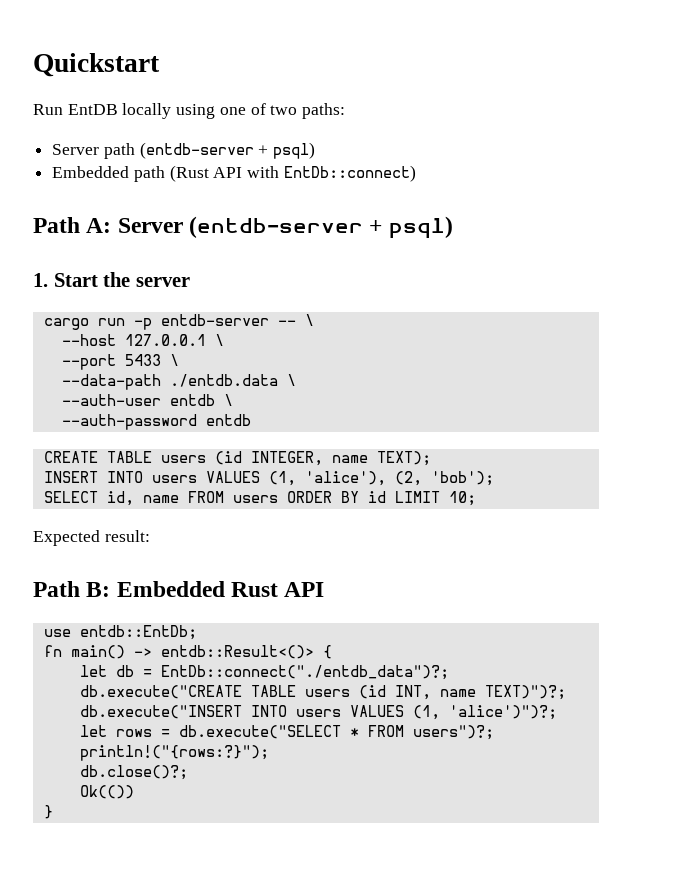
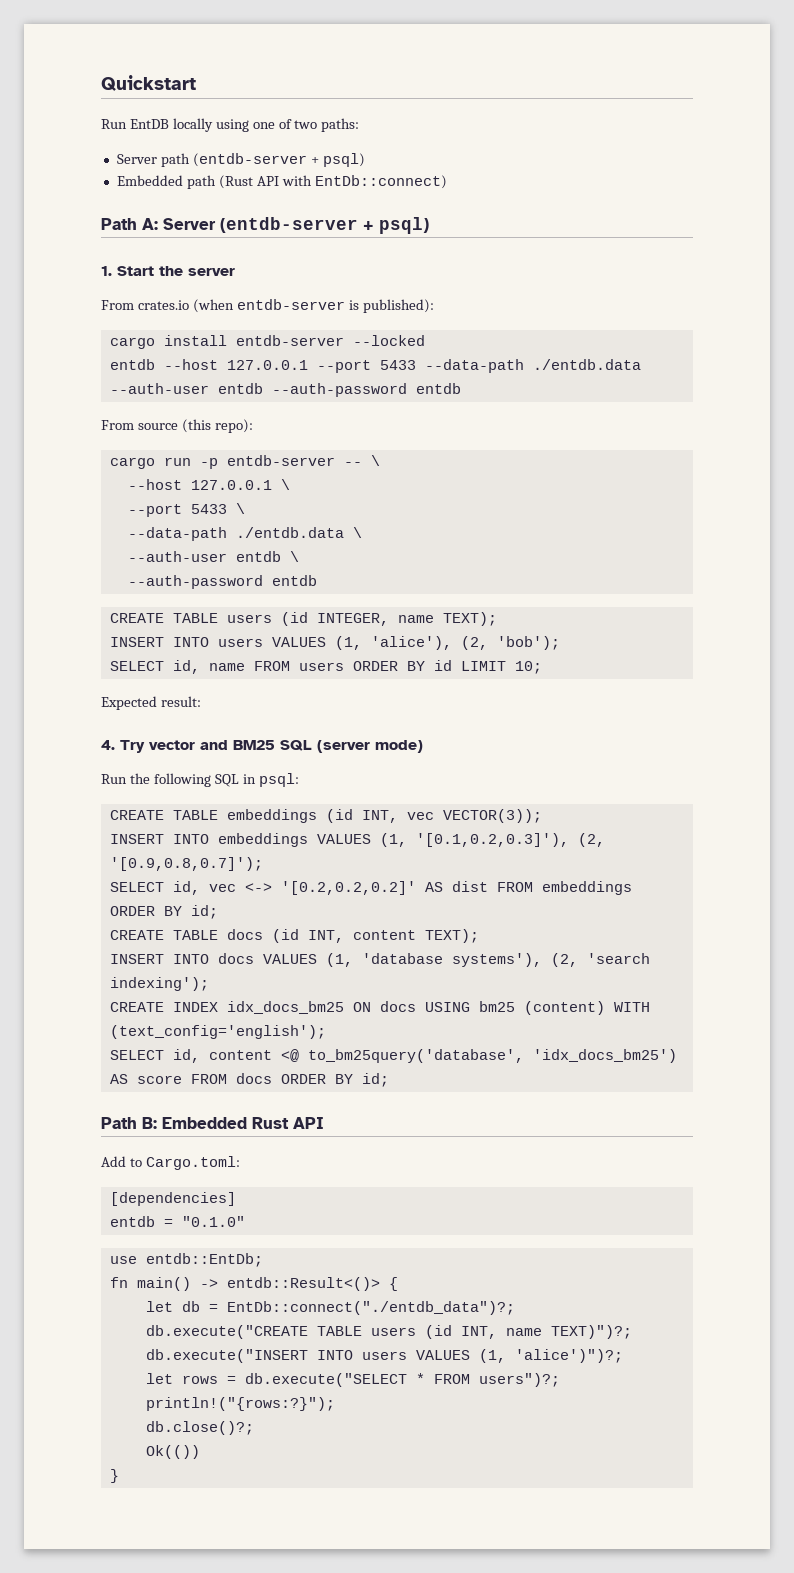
(190, 282) none -> [101,299,434,313] [109,335,425,349] [109,359,641,373] [109,383,461,397] [101,419,253,433] // From crates.io (when entdb-server is published): // cargo install entdb-server --locked // entdb --host 127.0.0.1 --port 5433 --data-path ./entdb.data --auth-user entdb --auth-password entdb // From source (this repo):
(150, 536) none -> [101,740,423,753] [101,773,299,787] [109,809,542,823] [109,833,605,847] [109,857,263,871] [109,881,632,895] [109,905,218,919] [109,929,479,943] [109,953,650,967] [109,977,209,991] [109,1001,650,1015] [109,1025,326,1039] [109,1049,677,1063] [109,1073,389,1087] // 4. Try vector and BM25 SQL (server mode) // Run the following SQL in psql: // CREATE TABLE embeddings (id INT, vec VECTOR(3)); // INSERT INTO embeddings VALUES (1, '[0.1,0.2,0.3]'), (2, '[0.9,0.8,0.7]'); // SELECT id, vec <-> '[0.2,0.2,0.2]' AS dist FROM embeddings ORDER BY id; // CREATE TABLE docs (id INT, content TEXT); // INSERT INTO docs VALUES (1, 'database systems'), (2, 'search indexing'); // CREATE INDEX idx_docs_bm25 ON docs USING bm25 (content) WITH (text_config='english'); // SELECT id, content <@ to_bm25query('database', 'idx_docs_bm25') AS score FROM docs ORDER BY id;
(325, 589) none -> [101,1156,240,1170] [109,1192,236,1206] [109,1216,245,1227] // Add to Cargo.toml: // [dependencies] // entdb = "0.1.0"

